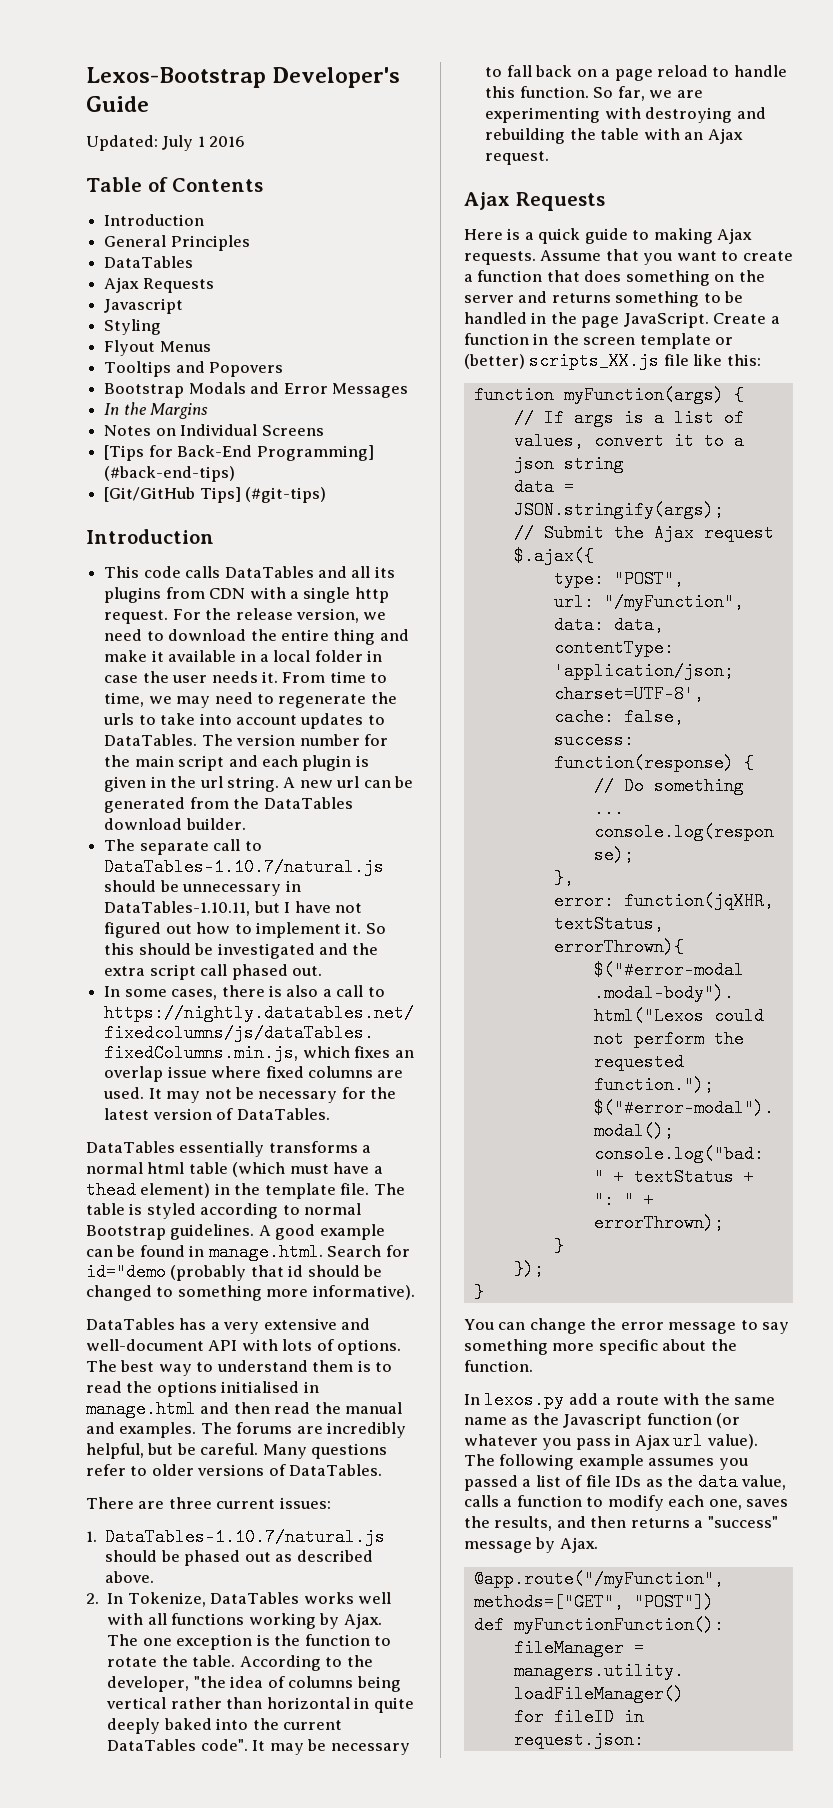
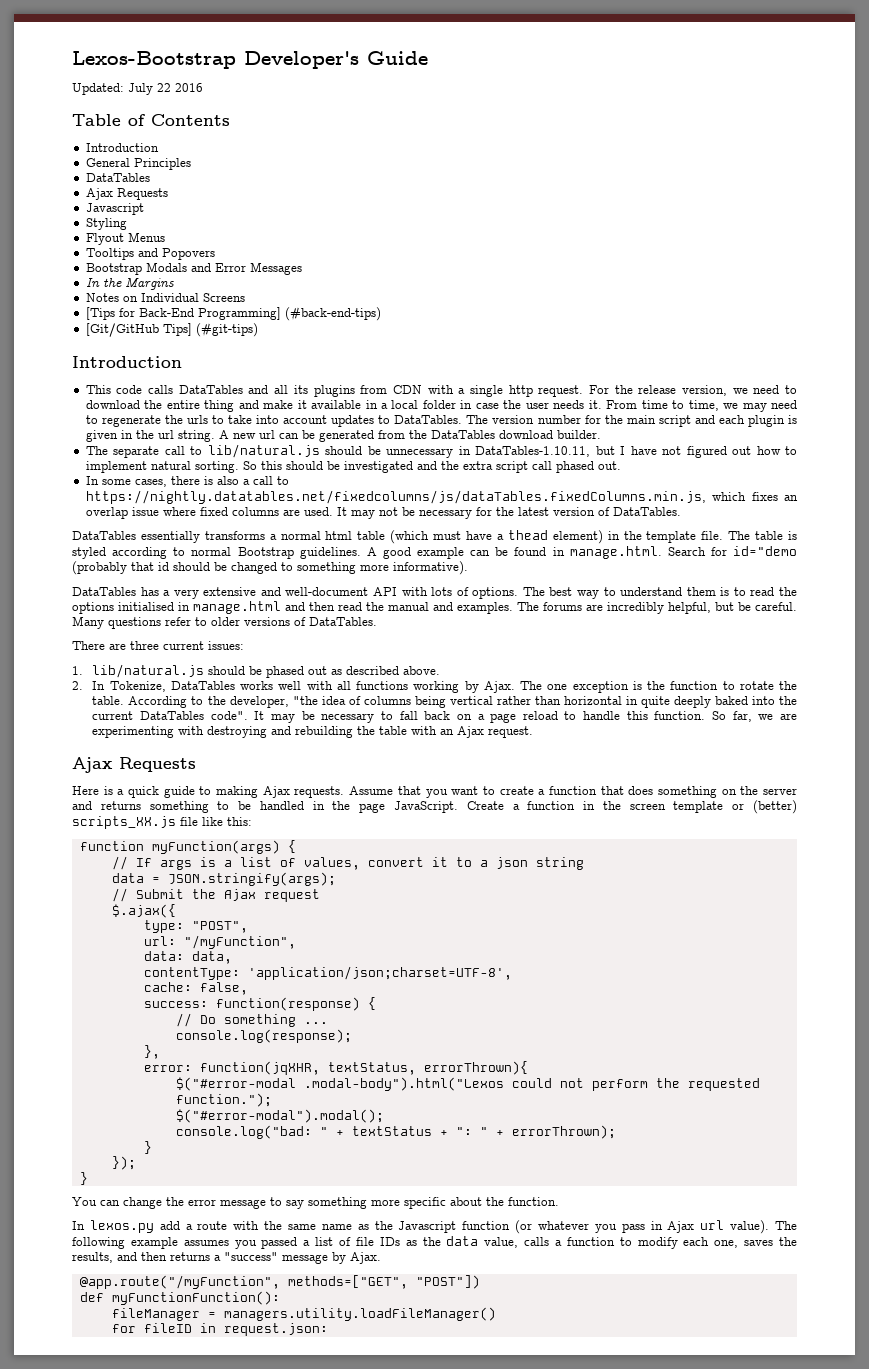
[197,136,205,147] 1 -> [157,83,171,92] 22
[104,858,385,876] DataTables-1.10.7/natural.js -> [207,444,320,458] lib/natural.js
[345,922,362,934] it. -> [150,461,239,473] natural sorting.
[105,1528,386,1546] DataTables-1.10.7/natural.js -> [92,664,205,678] lib/natural.js

